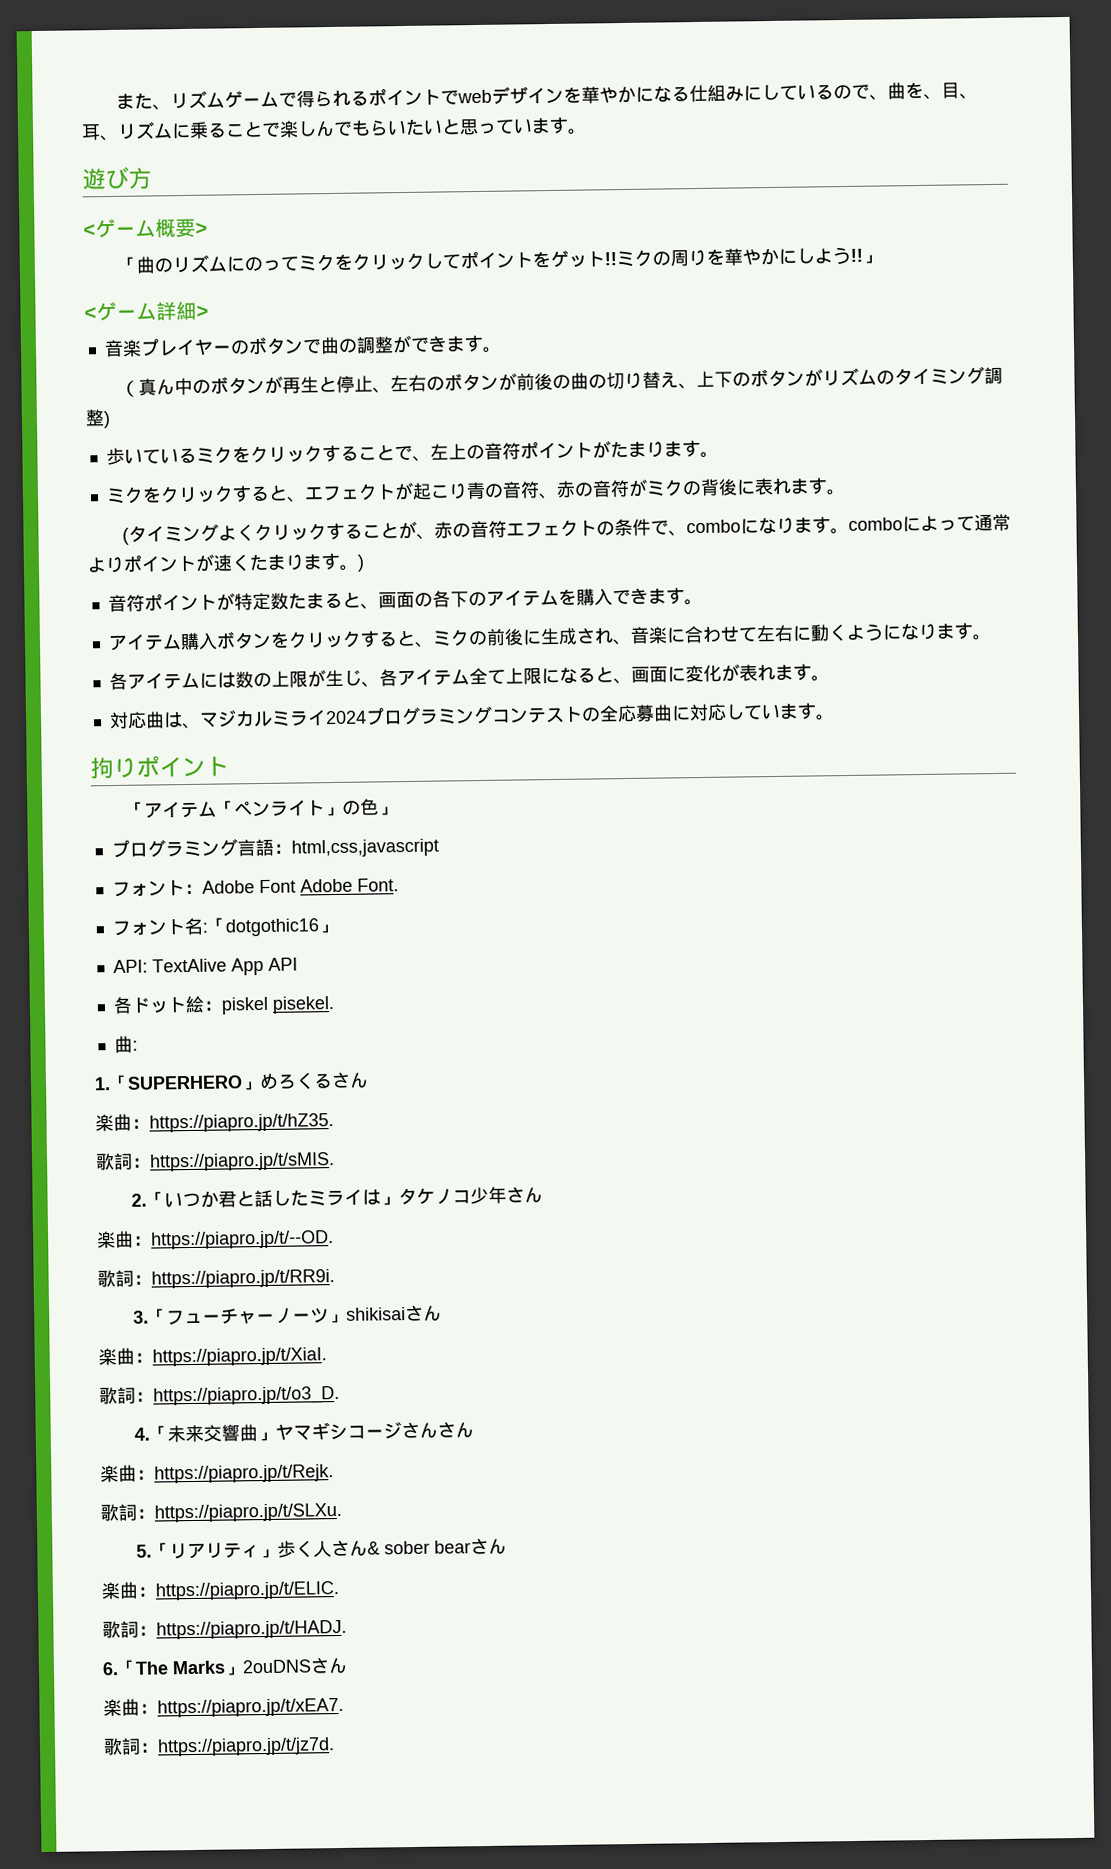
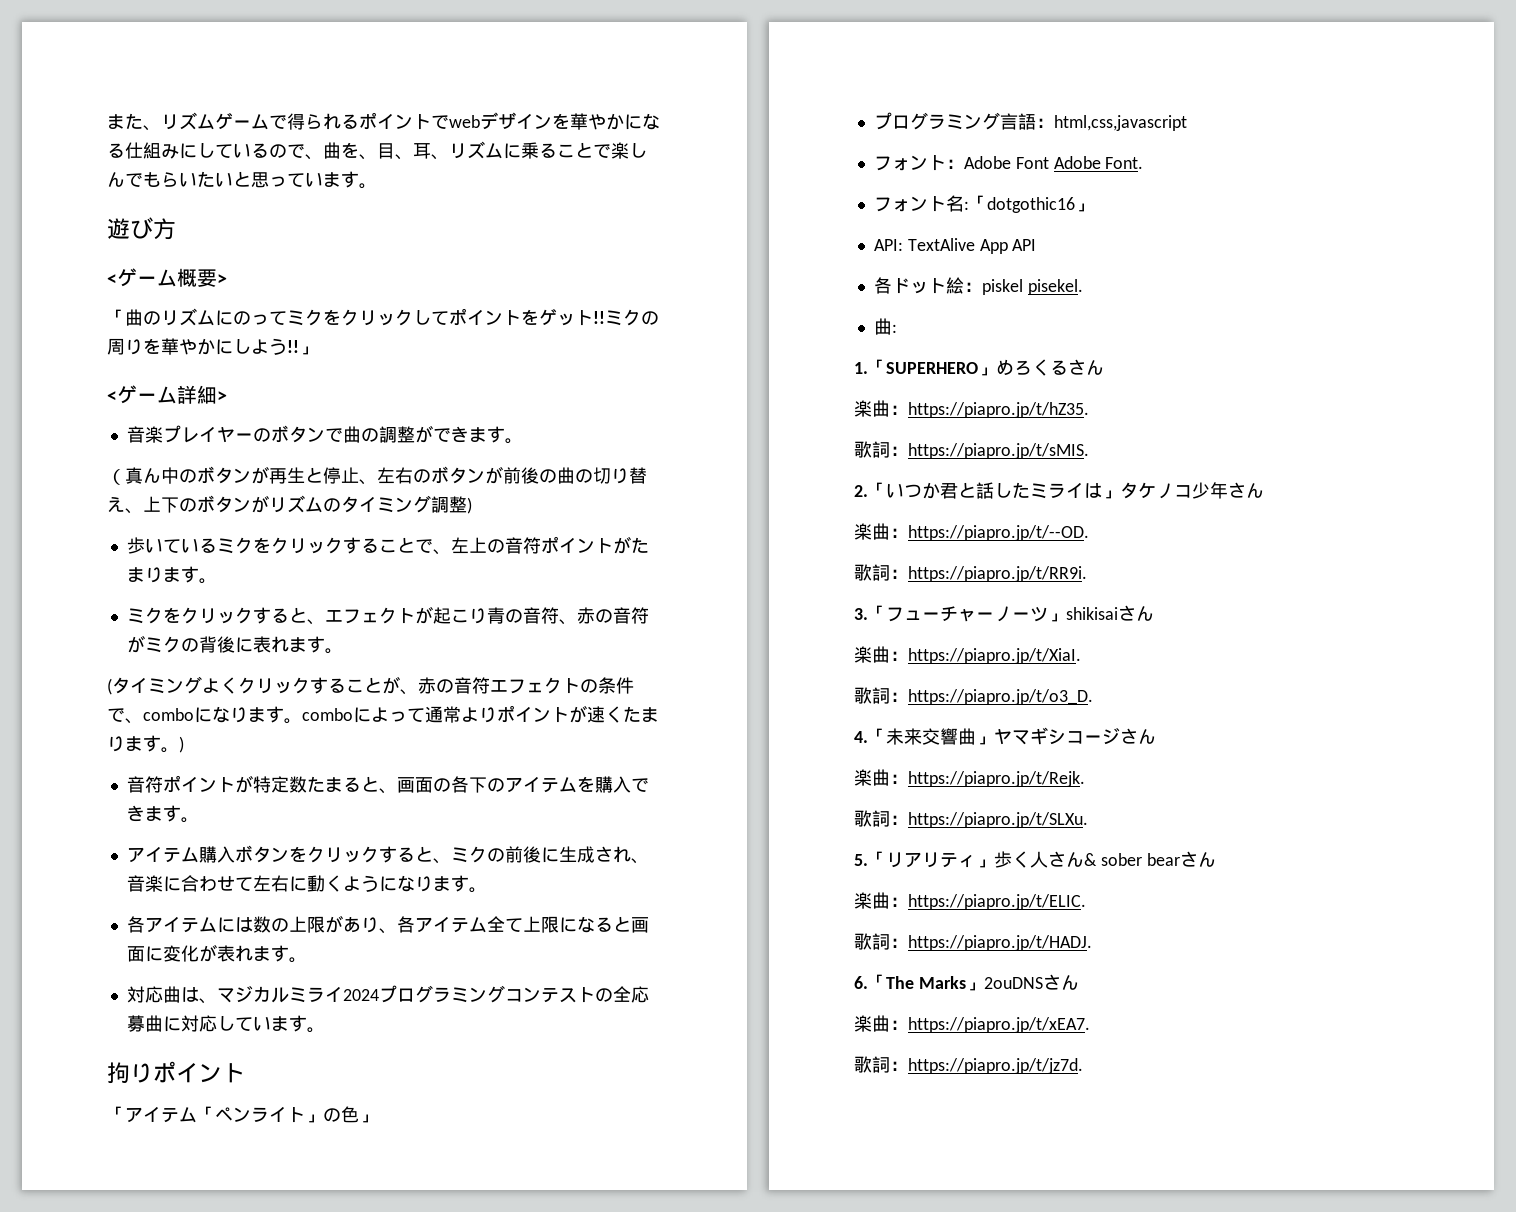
[324,669,362,687] 生じ -> [342,917,379,933] あり
[612,677,632,685] 、 -> (631, 924) none
[437,1421,475,1438] さん -> (1156, 736) none

